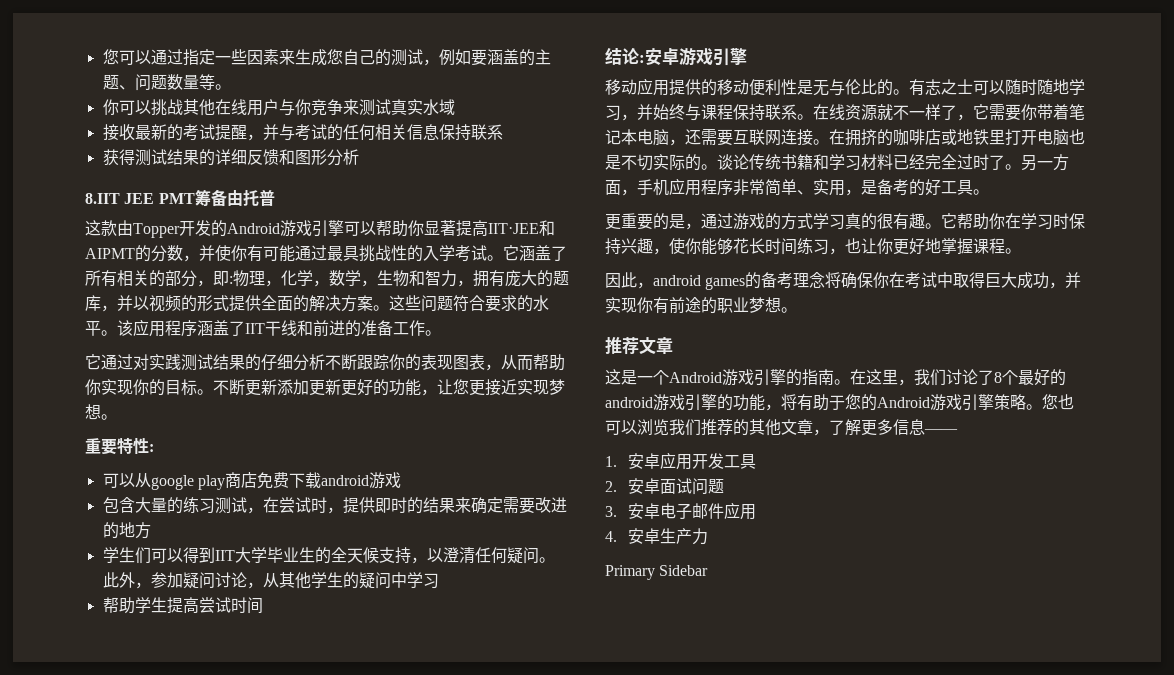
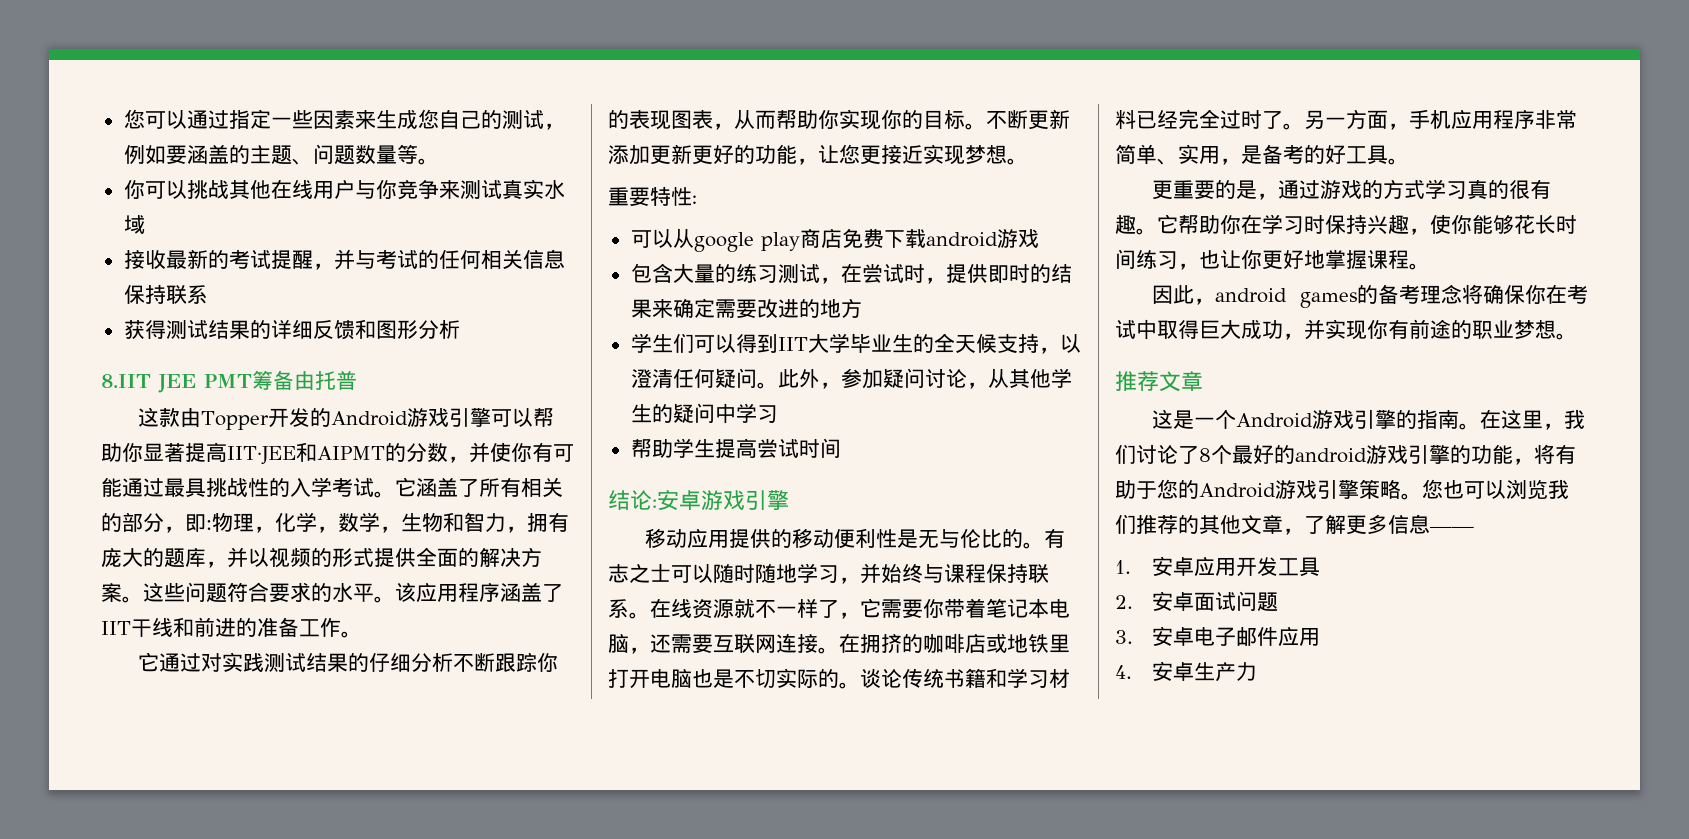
[605,565,709,580] // Primary Sidebar -> (1257, 671) none

